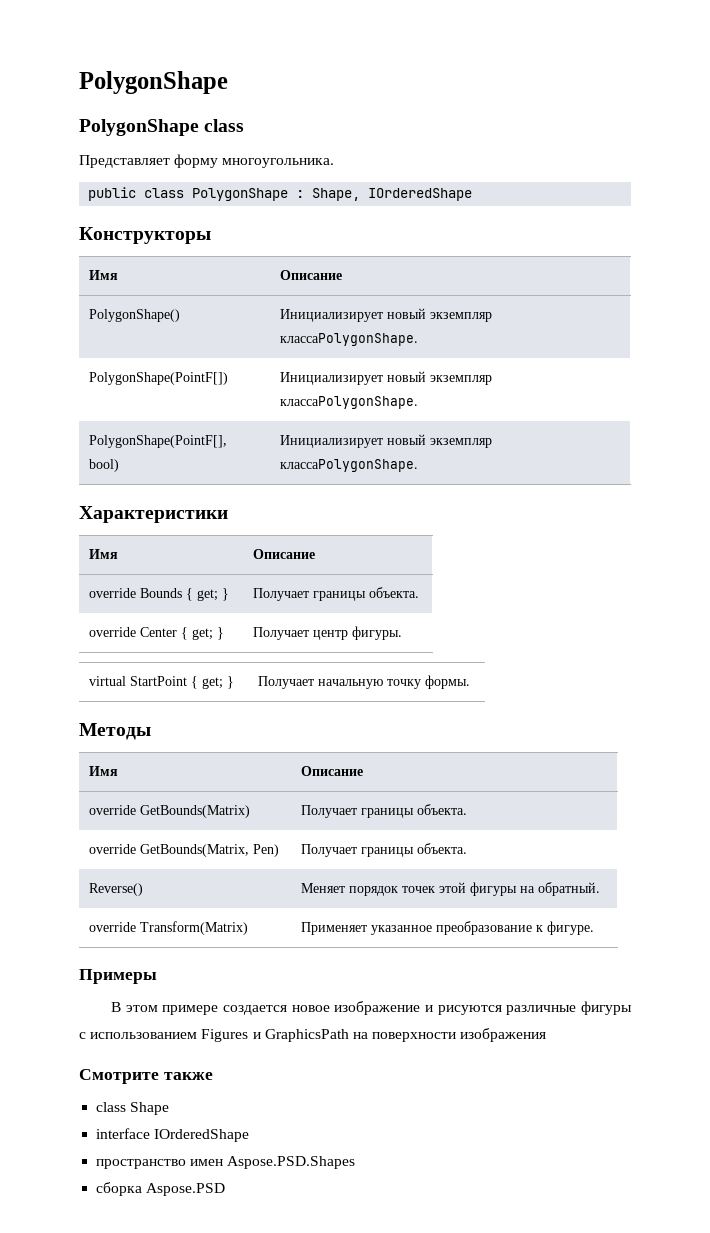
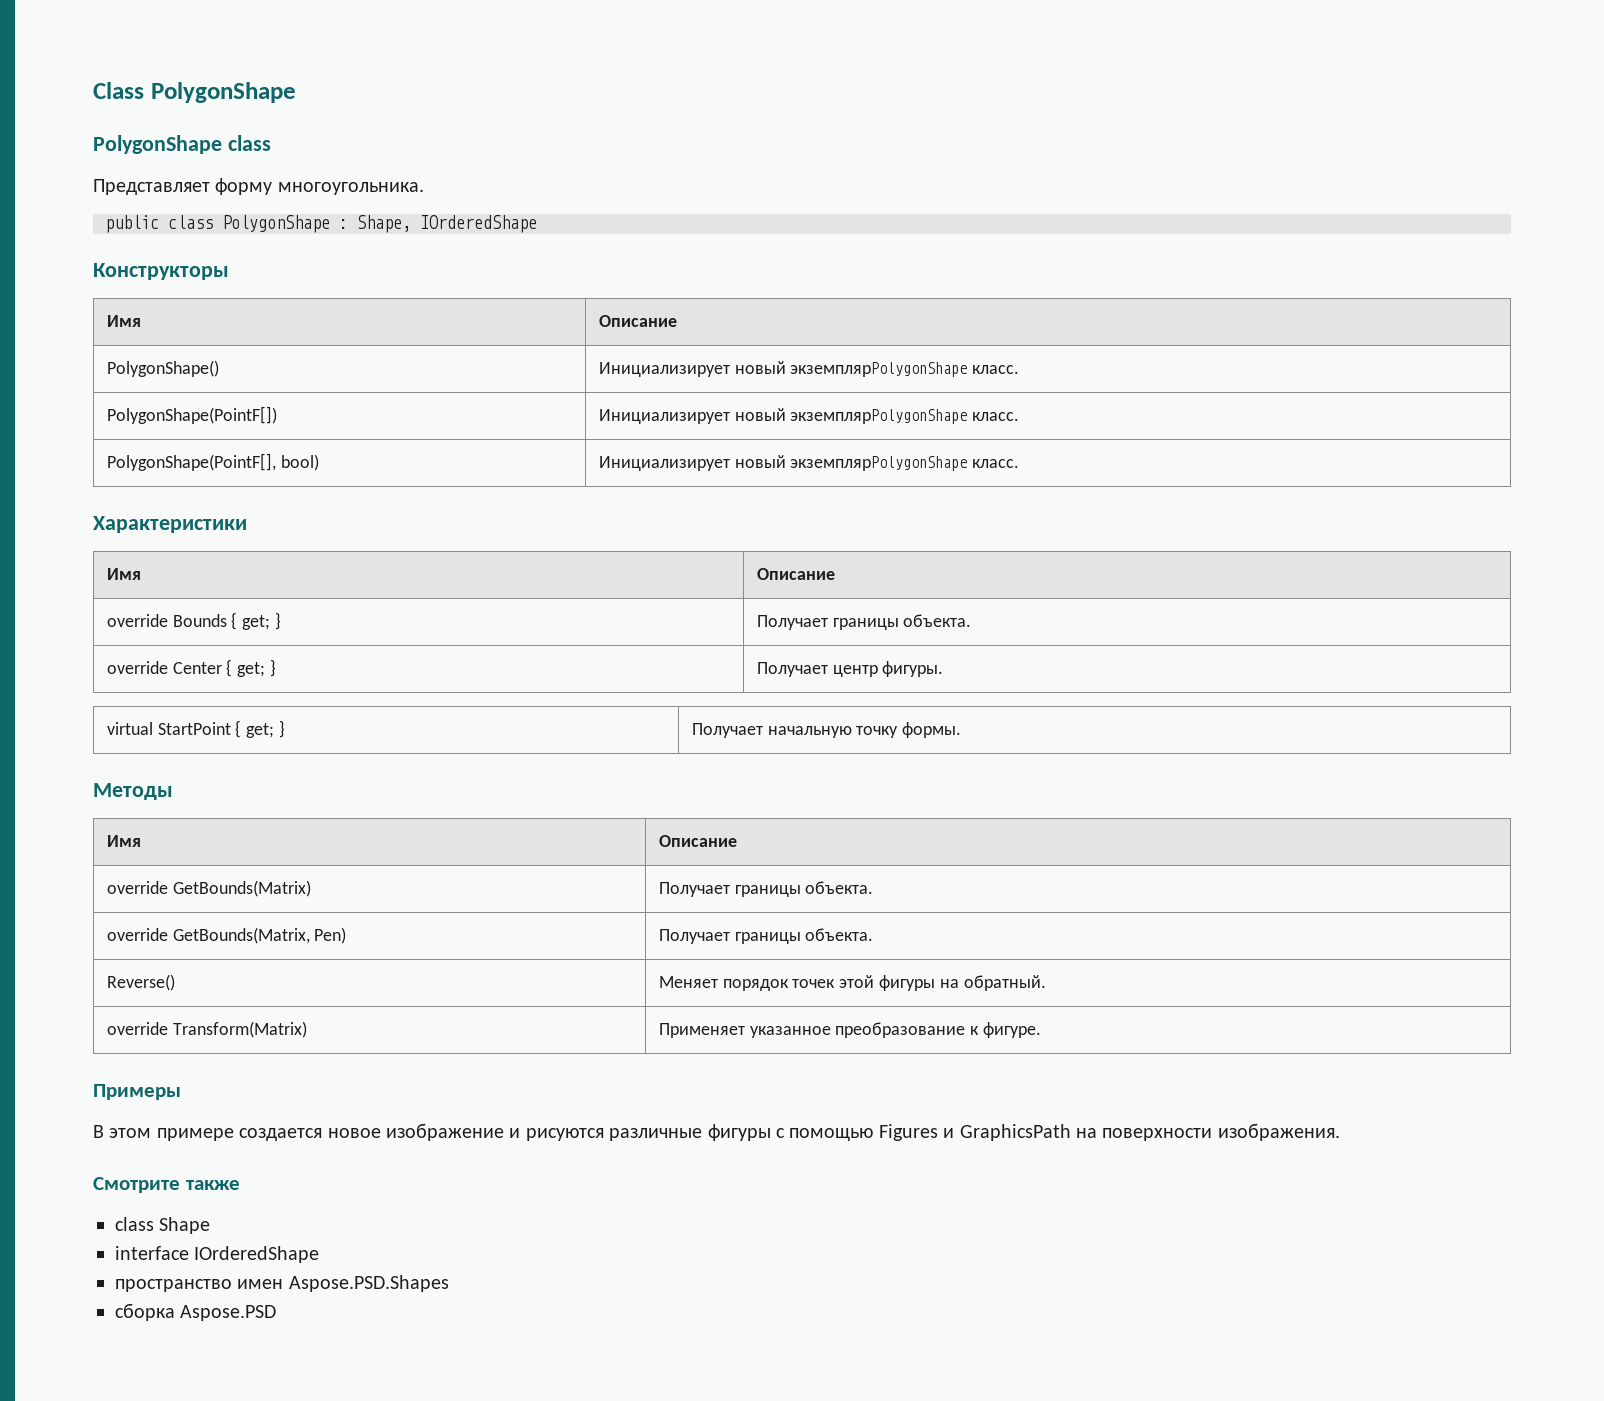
(79, 82) none -> [93,82,144,99] Class
[430,312,493,322] [280,333,419,346] экземпляр классаPolygonShape. -> [790,362,1020,377] экземплярPolygonShape класс.
[430,375,493,385] [280,396,419,409] экземпляр классаPolygonShape. -> [790,409,1020,424] экземплярPolygonShape класс.
[430,438,493,448] [280,459,419,472] экземпляр классаPolygonShape. -> [790,456,1020,471] экземплярPolygonShape класс.
[90,1032,198,1039] использованием -> [789,1128,874,1141] помощью
[460,1028,547,1042] изображения -> [1217,1123,1340,1141] изображения.

